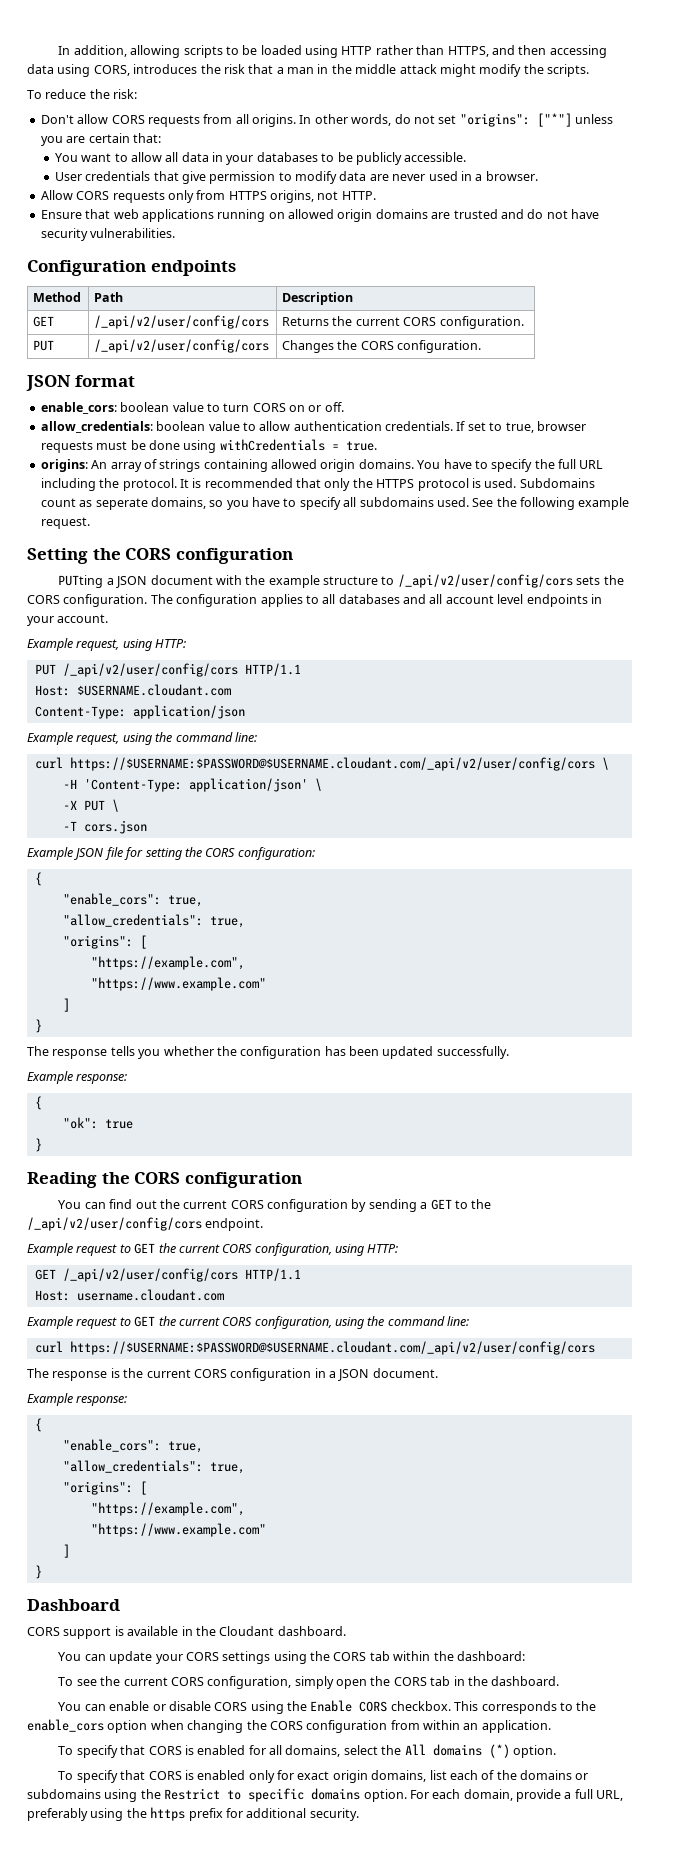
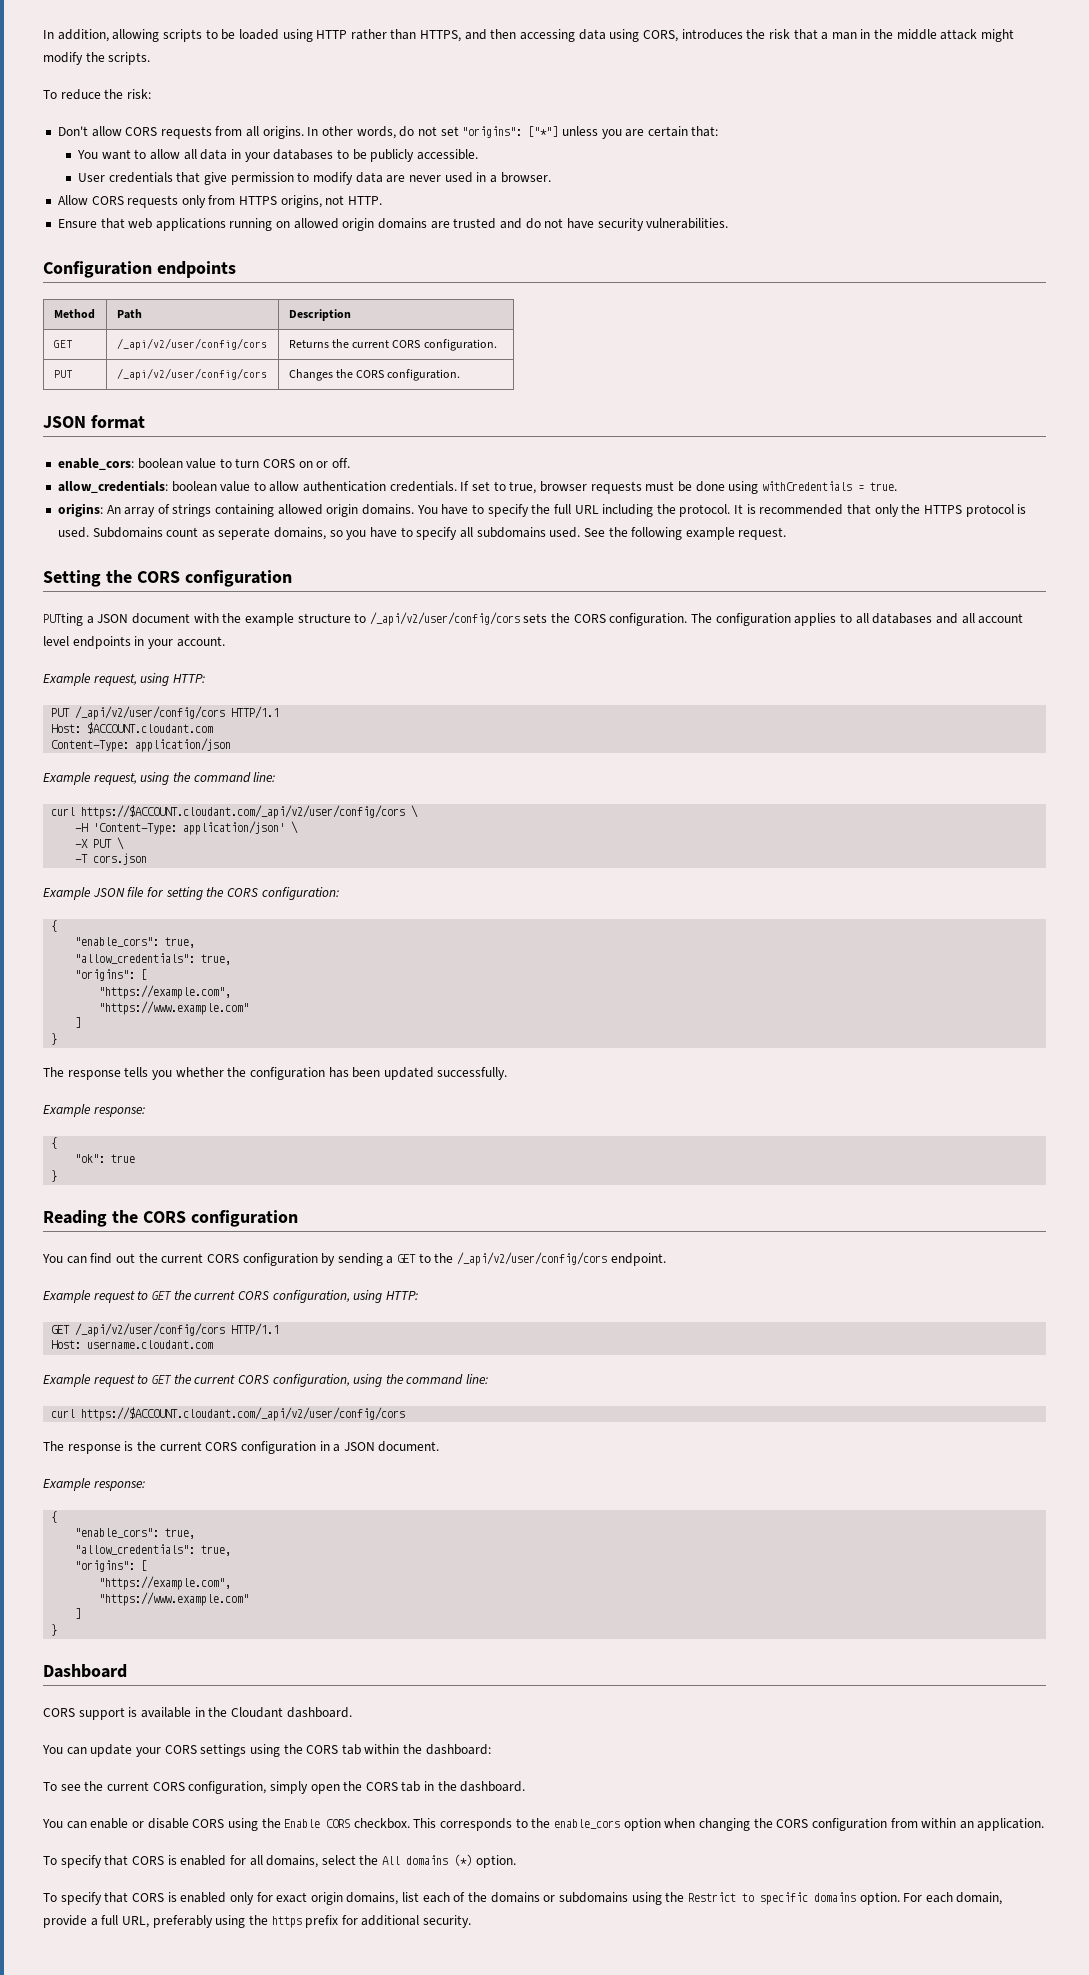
[76,684,231,696] $USERNAME.cloudant.com -> [87,722,214,734] $ACCOUNT.cloudant.com
[69,757,595,771] https://$USERNAME:$PASSWORD@$USERNAME.cloudant.com/_api/v2/user/config/cors -> [81,805,406,819] https://$ACCOUNT.cloudant.com/_api/v2/user/config/cors
[69,1341,595,1355] https://$USERNAME:$PASSWORD@$USERNAME.cloudant.com/_api/v2/user/config/cors -> [81,1407,406,1421] https://$ACCOUNT.cloudant.com/_api/v2/user/config/cors

